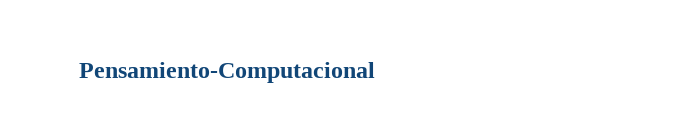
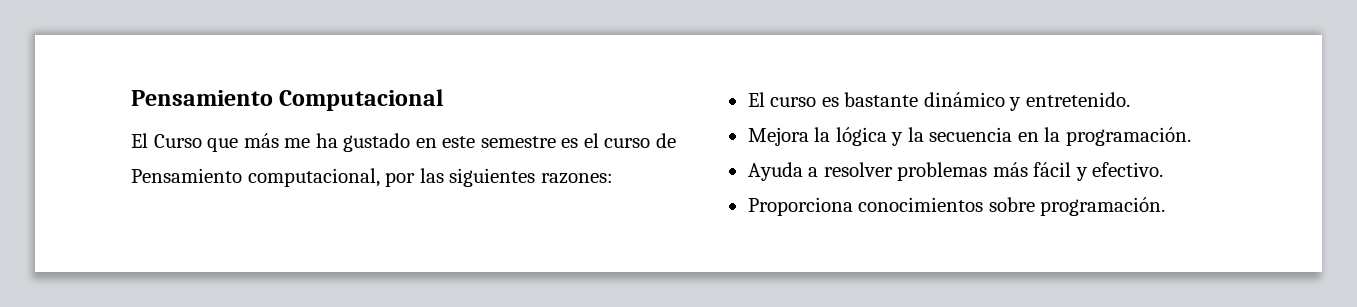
[79,62,375,83] Pensamiento-Computacional -> [131,89,444,111] [131,133,676,152] [131,168,613,187] [747,92,1130,111] [747,127,1191,146] [747,162,1164,181] [747,197,1166,216] Pensamiento Computacional // El Curso que más me ha gustado en este semestre es el curso de Pensamiento computacional, por las siguientes razones: // El curso es bastante dinámico y entretenido. // Mejora la lógica y la secuencia en la programación. // Ayuda a resolver problemas más fácil y efectivo. // Proporciona conocimientos sobre programación.

